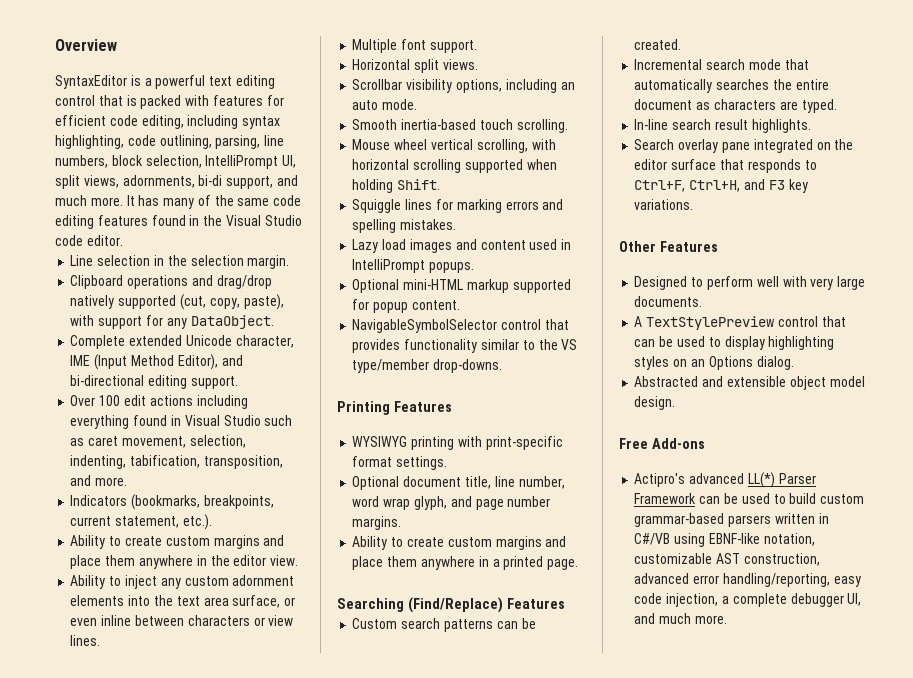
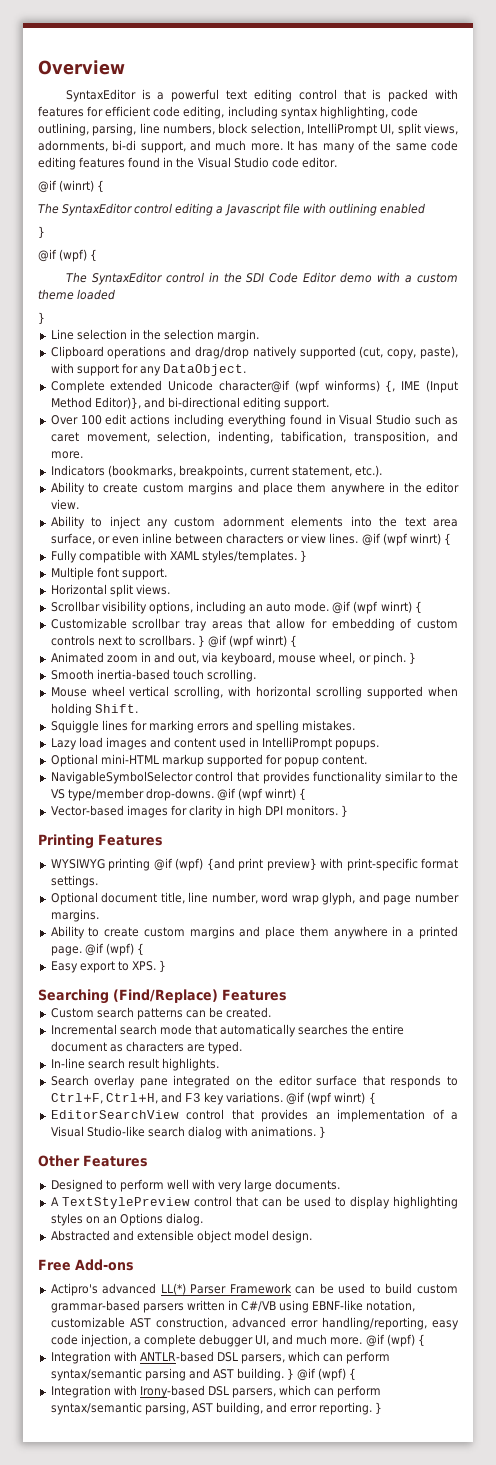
(123, 240) none -> [38,180,105,193] [38,203,425,216] [38,226,45,238] [38,249,98,262] [65,272,459,285] [38,289,116,300] [38,312,45,324] // @if (winrt) { // The SyntaxEditor control editing a Javascript file with outlining enabled // } // @if (wpf) { // The SyntaxEditor control in the SDI Code Editor demo with a custom theme loaded // }
[235,335,294,348] character, -> [219,380,396,393] character@if (wpf winforms) {,
[177,354,218,370] Editor), -> [94,397,141,409] Editor)},
(101, 640) none -> [361,533,451,546] [50,550,308,563] @if (wpf winrt) { // Fully compatible with XAML styles/templates. }
(418, 104) none -> [332,601,422,614] [50,618,459,631] [50,635,298,648] [50,652,416,665] @if (wpf winrt) { // Customizable scrollbar tray areas that allow for embedding of custom controls next to scrollbars. } @if (wpf winrt) { // Animated zoom in and out, via keyboard, mouse wheel, or pinch. }
(503, 366) none -> [216,788,307,801] [50,805,349,818] @if (wpf winrt) { // Vector-based images for clarity in high DPI monitors. }
(455, 443) none -> [153,858,317,871] @if (wpf) {and print preview}
(579, 564) none -> [84,943,144,956] [50,960,167,973] @if (wpf) { // Easy export to XPS. }
(694, 204) none -> [286,1092,376,1105] [50,1109,459,1122] [50,1126,327,1139] @if (wpf winrt) { // EditorSearchView control that provides an implementation of a Visual Studio-like search dialog with animations. }
(727, 619) none -> [365,1334,425,1347] [50,1351,391,1364] [50,1368,357,1381] [50,1385,382,1398] [50,1402,383,1415] @if (wpf) { // Integration with ANTLR-based DSL parsers, which can perform syntax/semantic parsing and AST building. } @if (wpf) { // Integration with Irony-based DSL parsers, which can perform syntax/semantic parsing, AST building, and error reporting. }

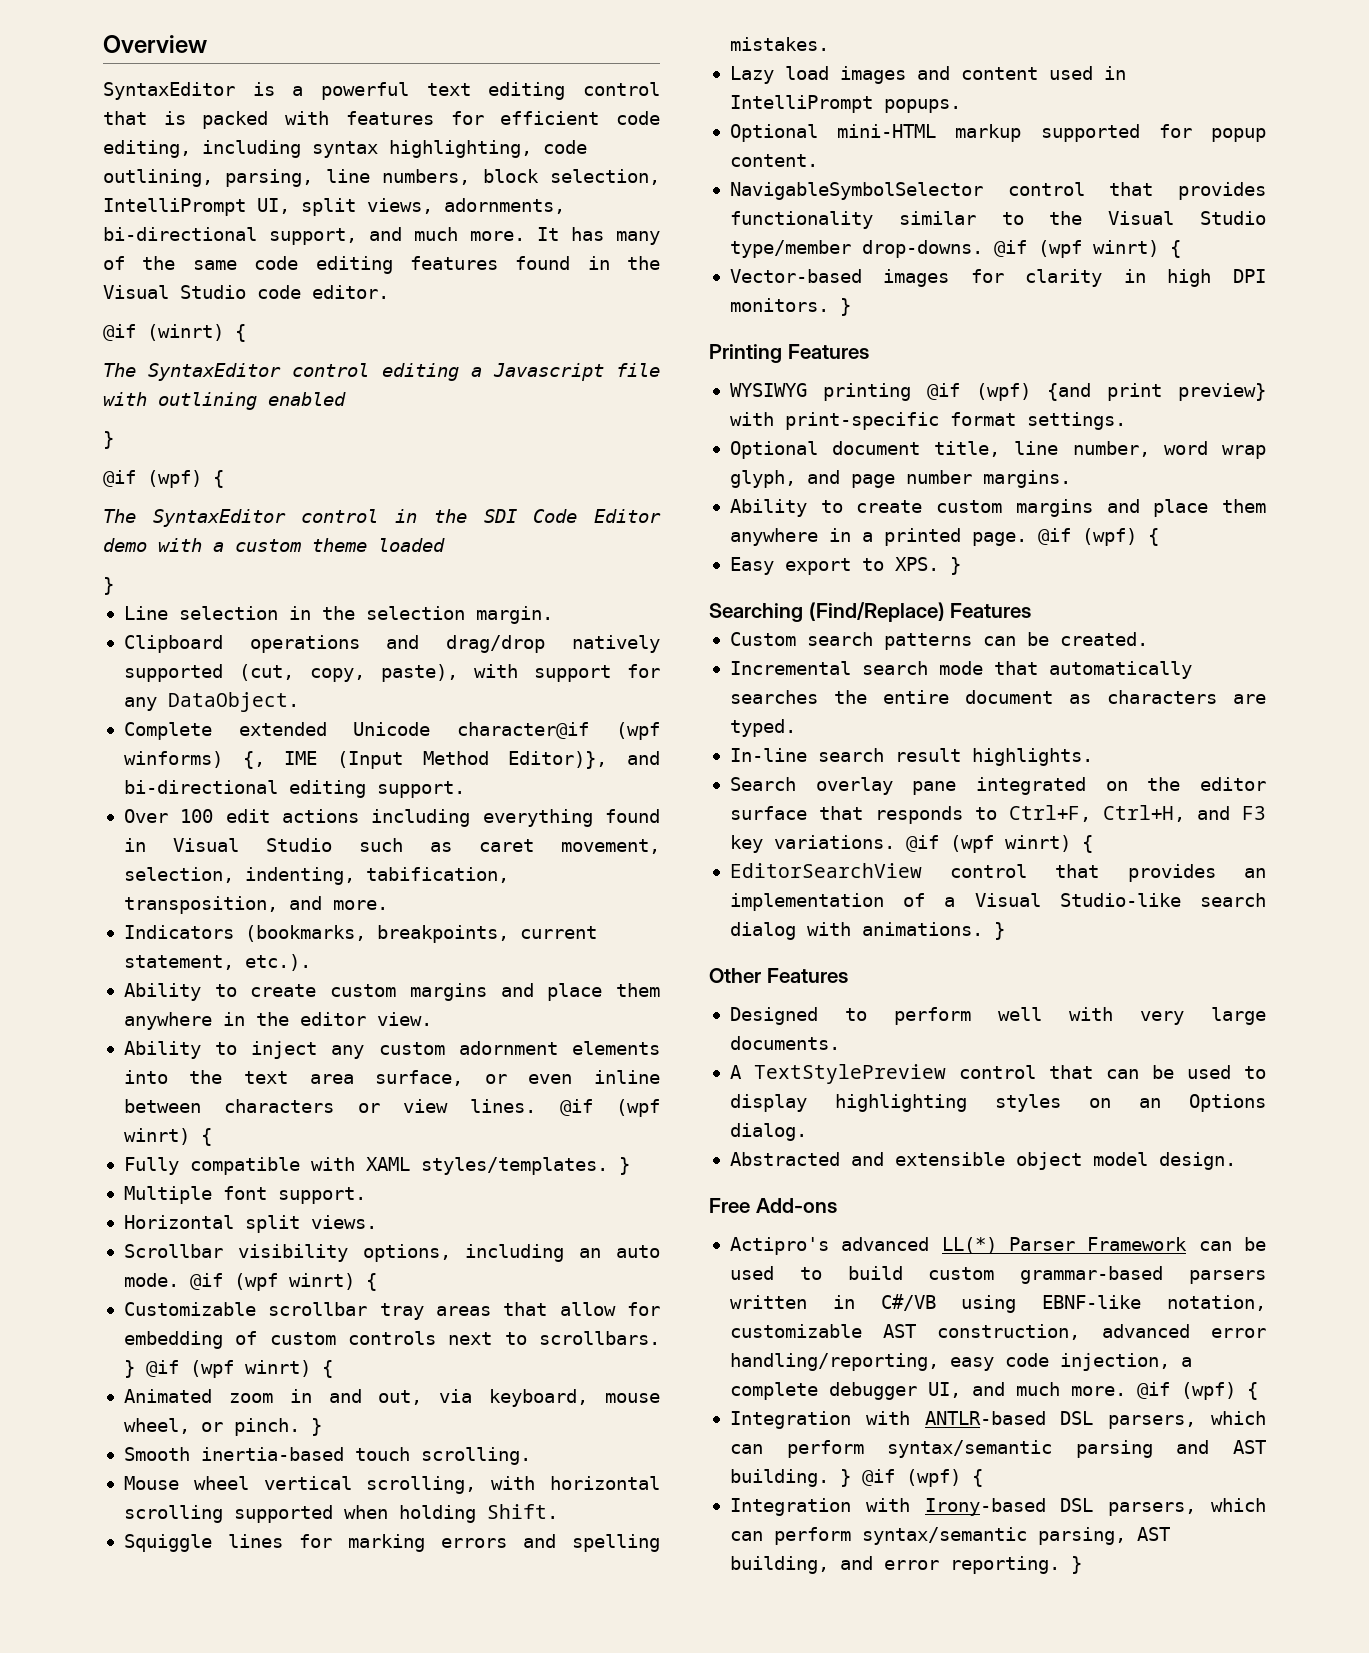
[112,140,137,151] bi-di -> [103,227,257,241] bi-directional
[50,789,65,799] VS -> [1108,211,1266,225] Visual Studio

